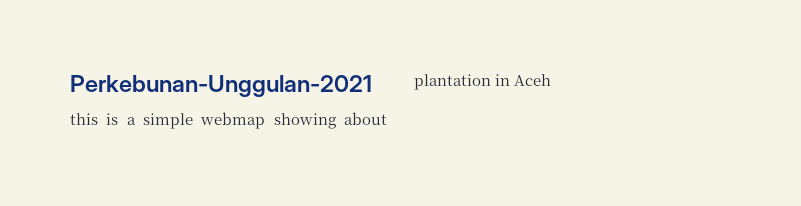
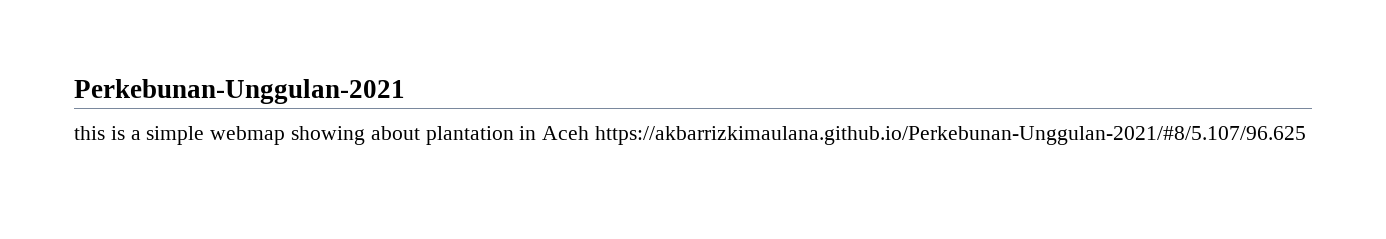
(552, 80) none -> [595,126,1307,145] https://akbarrizkimaulana.github.io/Perkebunan-Unggulan-2021/#8/5.107/96.625

